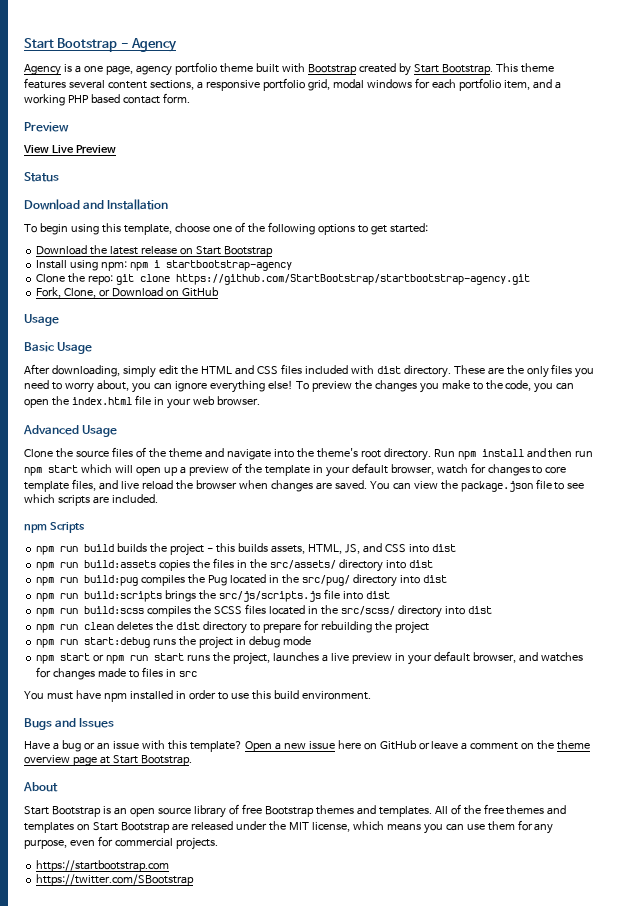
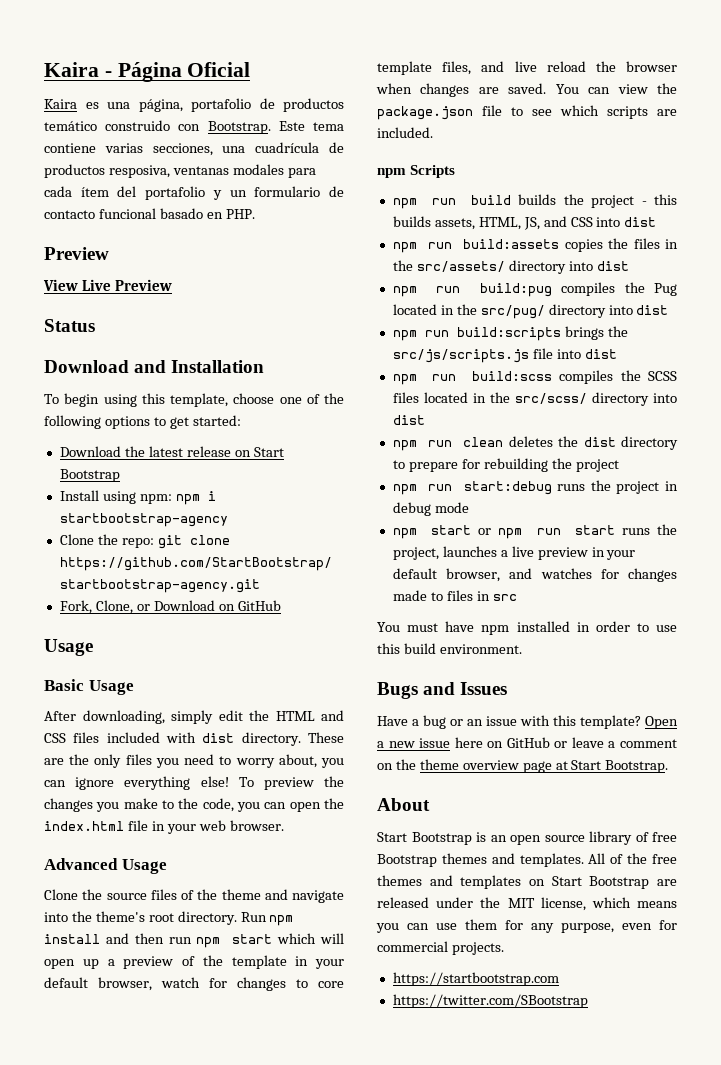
[24,38,178,52] [24,62,554,76] [24,78,561,91] [24,93,190,106] Start Bootstrap - Agency // Agency is a one page, agency portfolio theme built with Bootstrap created by Start Bootstrap. This theme features several content sections, a responsive portfolio grid, modal windows for each portfolio item, and a working PHP based contact form. -> [44,62,251,82] [44,98,344,112] [44,120,344,134] [44,142,345,156] [44,164,316,178] [44,186,345,200] [44,208,255,219] Kaira - Página Oficial // Kaira es una página, portafolio de productos temático construido con Bootstrap. Este tema contiene varias secciones, una cuadrícula de productos resposiva, ventanas modales para cada ítem del portafolio y un formulario de contacto funcional basado en PHP.

